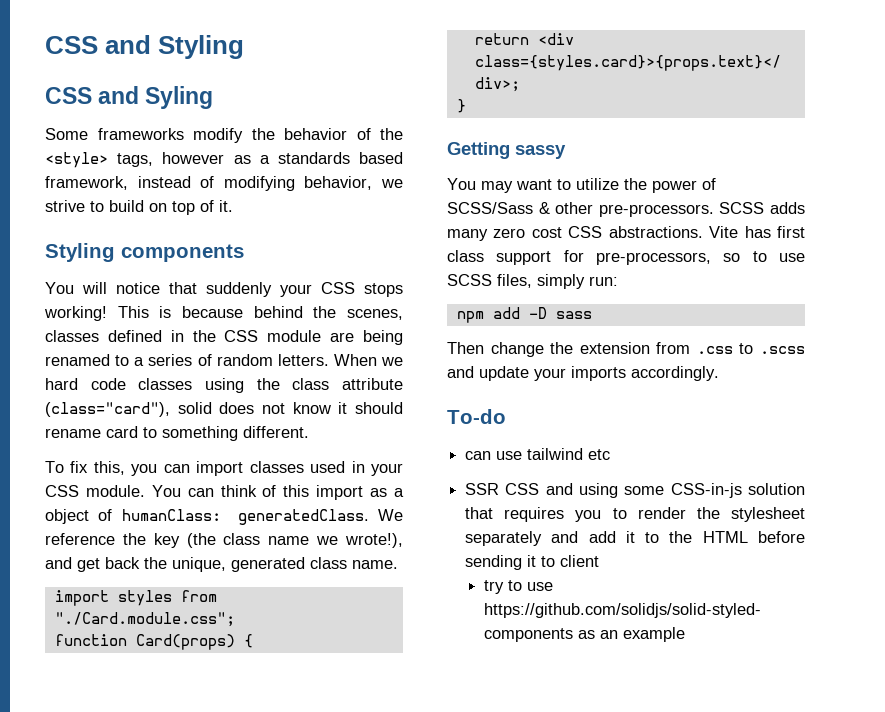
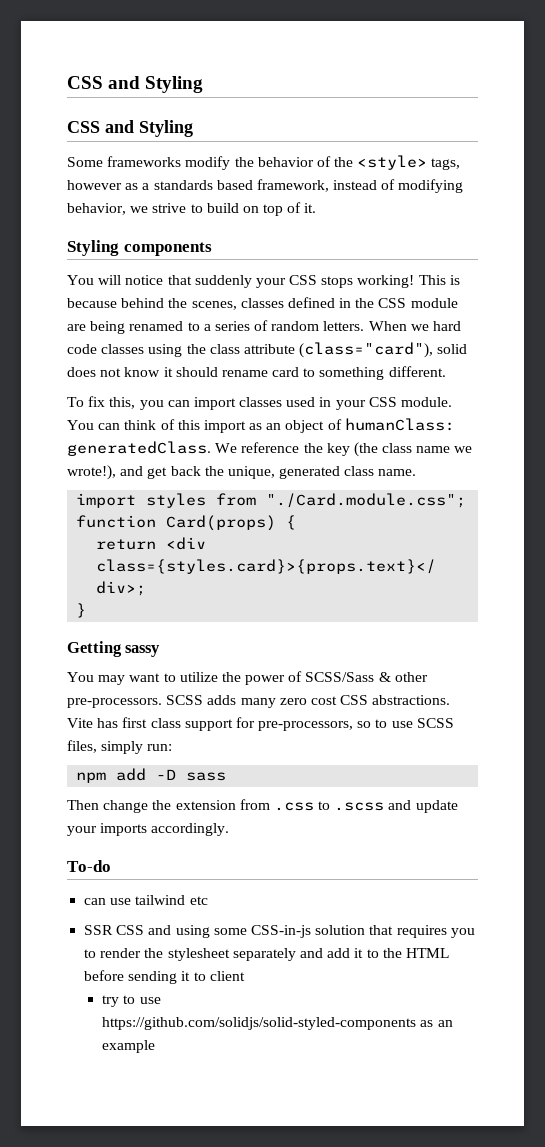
[145,86,214,109] Syling -> [139,120,193,137] Styling
[394,488,405,497] a -> [266,423,282,430] an

